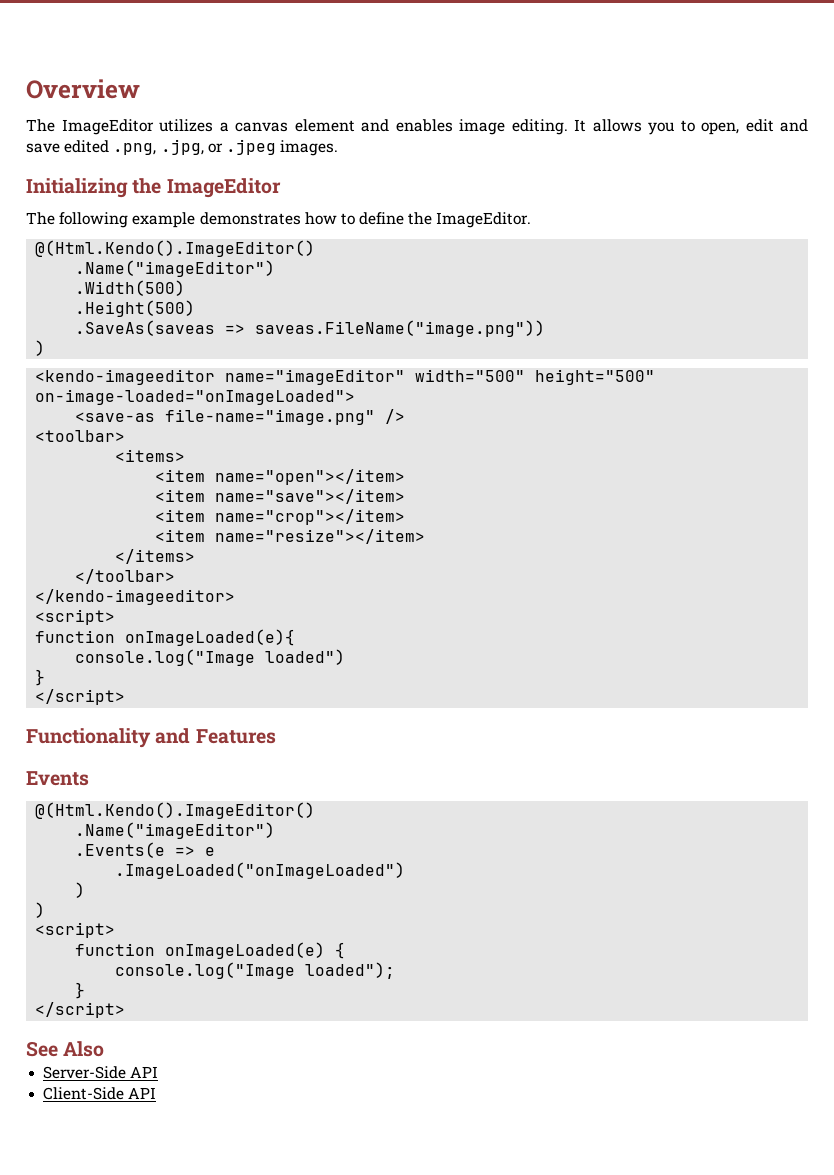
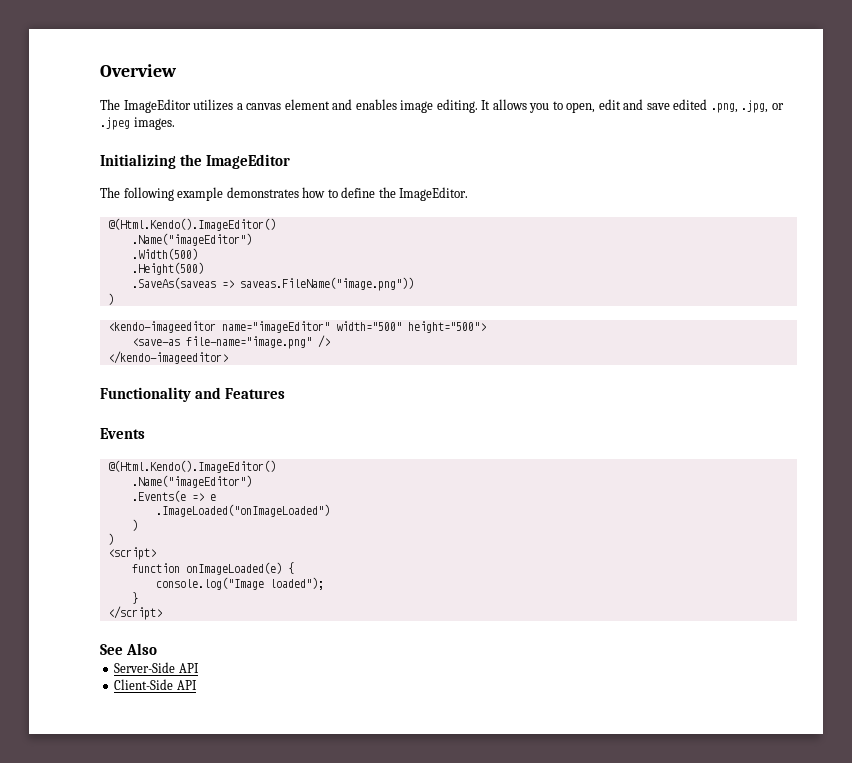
[535,369,656,385] [35,389,356,405] height="500" on-image-loaded="onImageLoaded"> -> [407,321,486,333] height="500">
[35,430,126,442] [115,449,186,462] [155,469,406,485] [155,489,406,504] [155,509,406,525] [155,529,426,544] [115,549,196,564] [75,569,176,584] [35,589,236,605] [35,609,116,625] [35,629,296,646] [75,649,346,666] [35,669,46,686] [35,689,126,705] <toolbar> // <items> // <item name="open"></item> // <item name="save"></item> // <item name="crop"></item> // <item name="resize"></item> // </items> // </toolbar> // </kendo-imageeditor> // <script> // function onImageLoaded(e){ // console.log("Image loaded") // } // </script> -> [107,351,228,364] </kendo-imageeditor>

